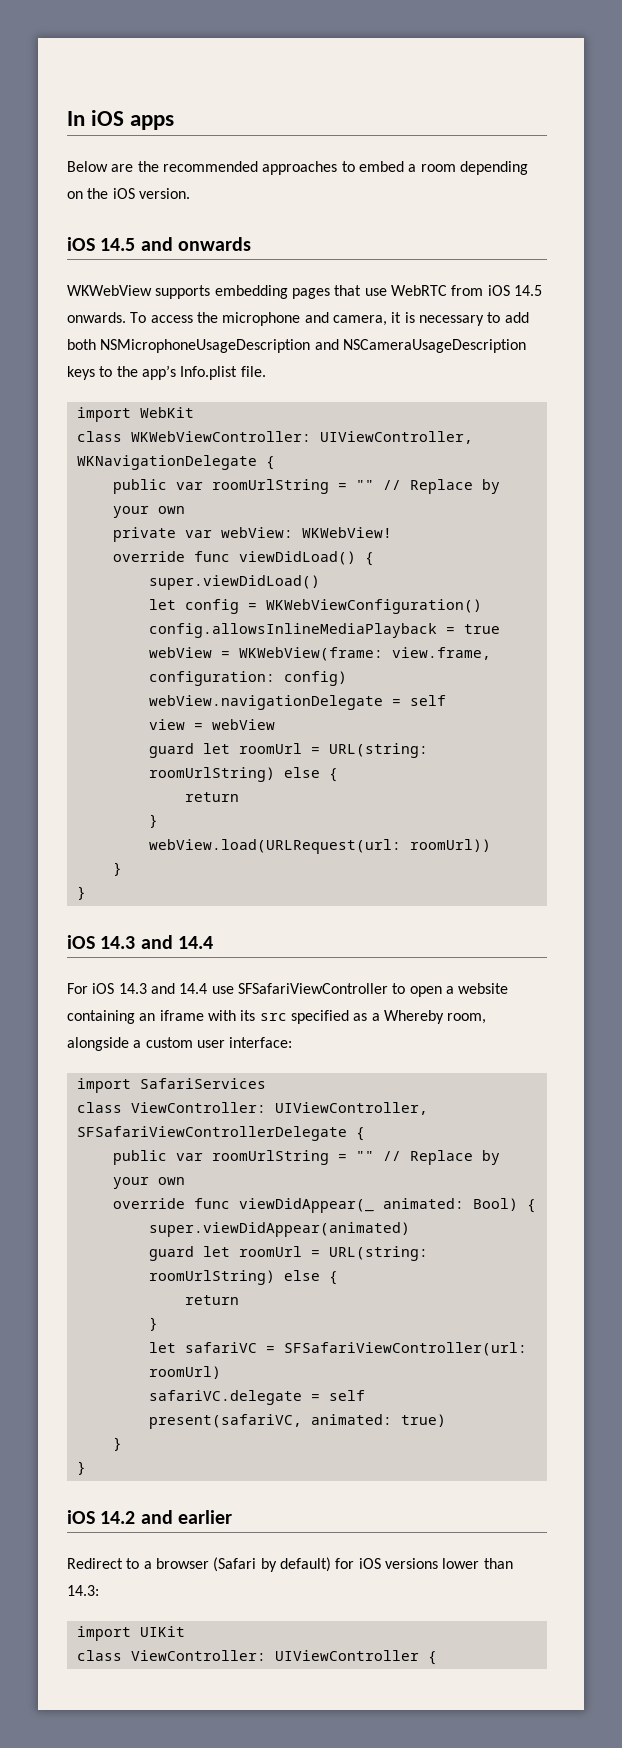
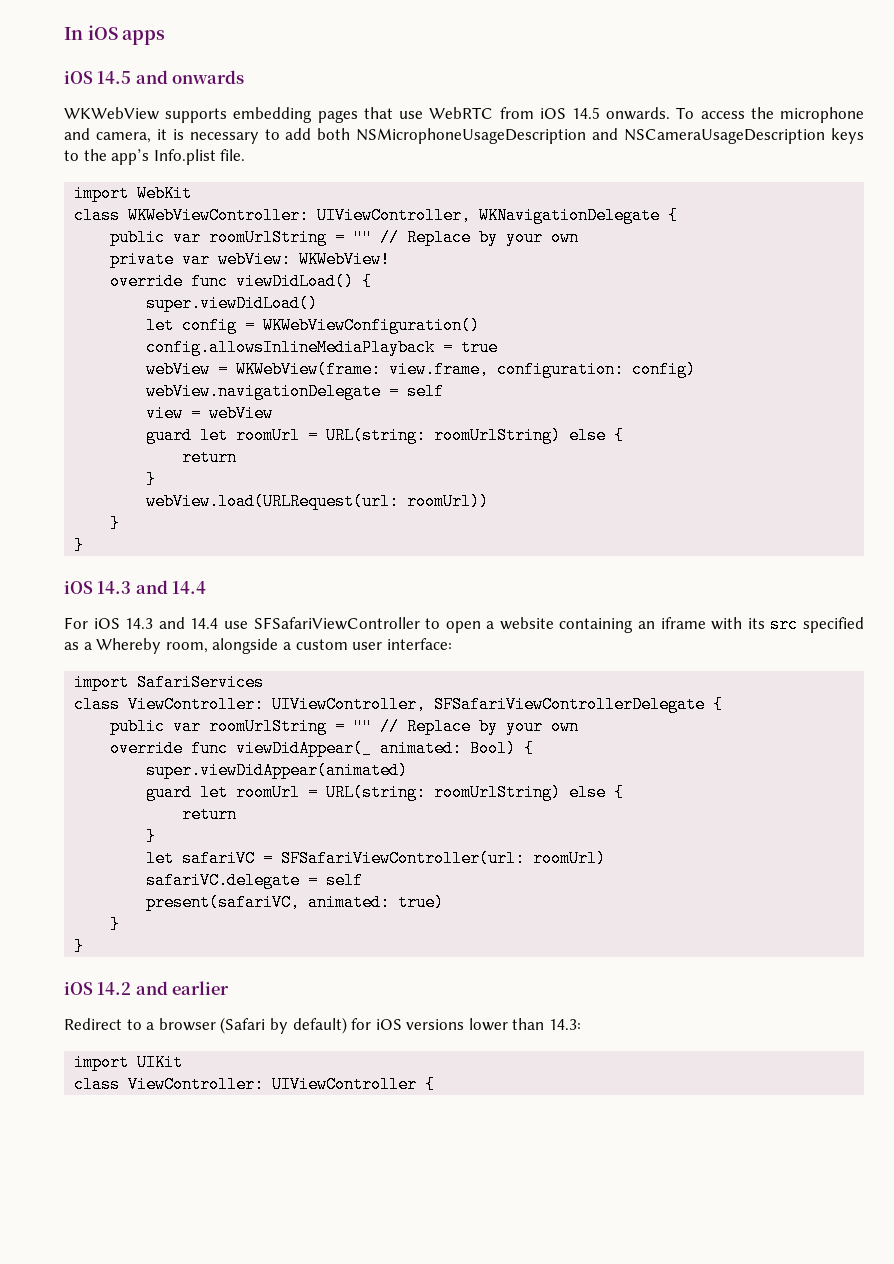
[67,161,528,175] [67,188,190,199] // Below are the recommended approaches to embed a room depending on the iOS version. -> (166, 37) none

